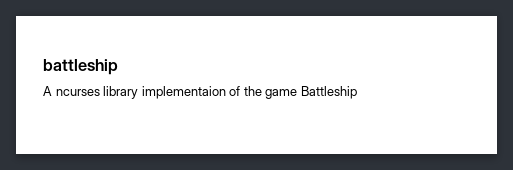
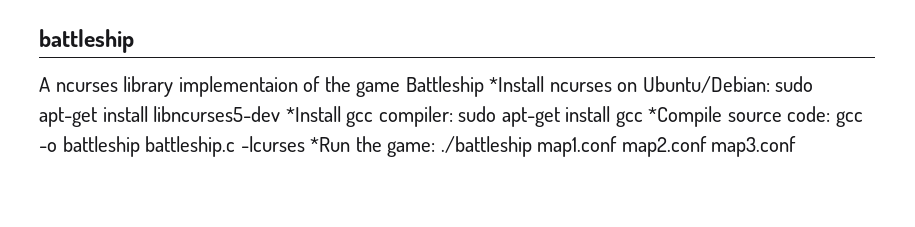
(357, 92) none -> [489,76,814,93] [39,106,863,127] [39,136,797,157] *Install ncurses on Ubuntu/Debian: sudo apt-get install libncurses5-dev *Install gcc compiler: sudo apt-get install gcc *Compile source code: gcc -o battleship battleship.c -lcurses *Run the game: ./battleship map1.conf map2.conf map3.conf

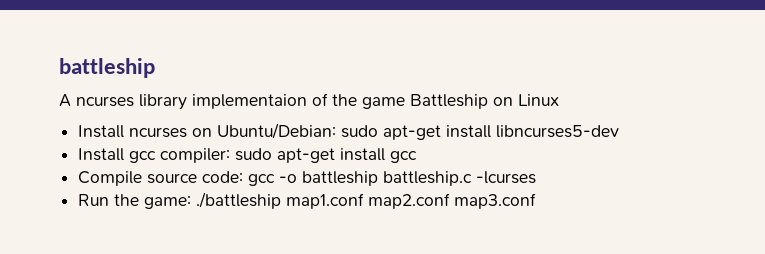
[489,76,545,92] *Install -> [493,94,559,106] [78,125,125,138] on Linux // Install
[285,106,341,122] *Install -> [78,148,125,161] // Install
[648,106,723,127] *Compile -> [78,171,143,186] // Compile
[310,137,351,152] *Run -> [78,194,110,206] // Run

